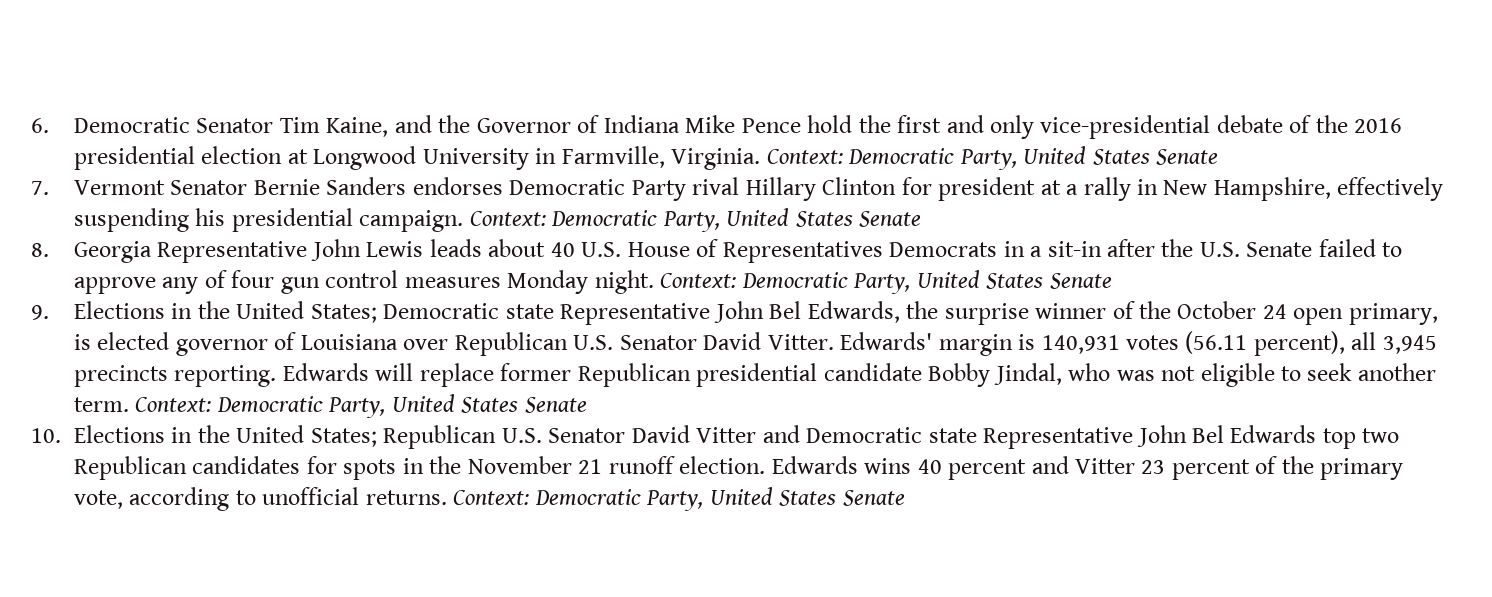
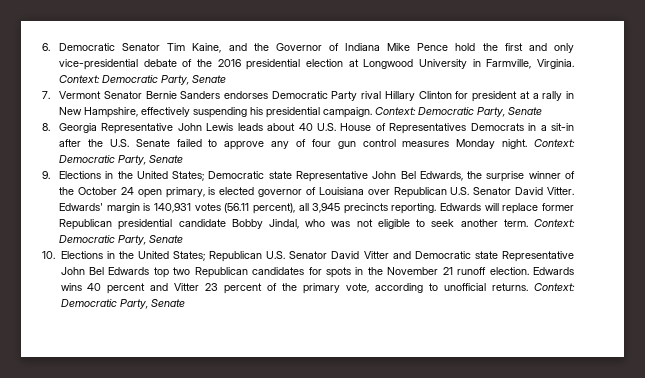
[1023,146,1150,165] United States -> (190, 80) none
[726,208,853,227] United States -> (506, 112) none
[916,270,1044,289] United States -> (147, 160) none
[391,394,519,413] United States -> (147, 240) none
[709,487,837,506] United States -> (148, 304) none

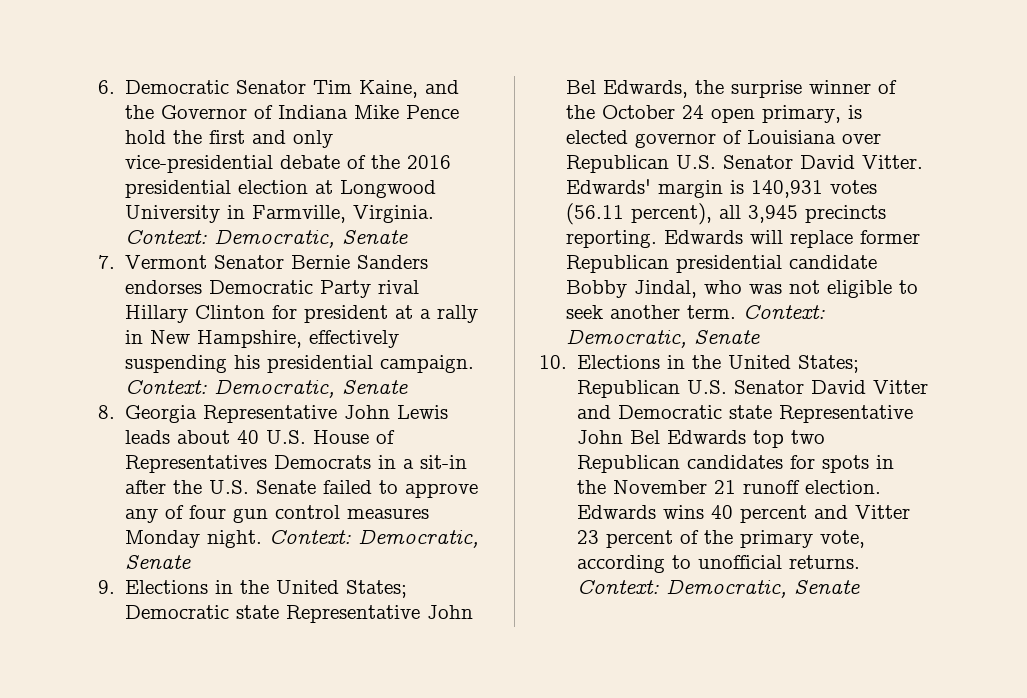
[102,75,190,85] Democratic Party, -> [214,229,336,248] Democratic,
[418,107,506,117] Democratic Party, -> [214,379,336,398] Democratic,
[59,155,147,165] Democratic Party, -> [358,529,480,548] Democratic,
[59,235,147,245] Democratic Party, -> [566,329,688,348] Democratic,
[60,299,148,309] Democratic Party, -> [666,579,788,598] Democratic,

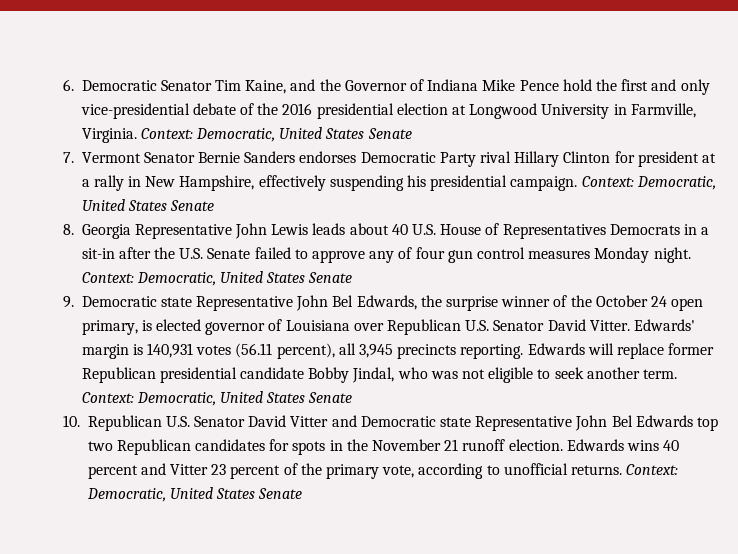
(336, 238) none -> [279,127,365,139] United States
(336, 388) none -> [81,199,167,211] United States
(480, 538) none -> [220,271,306,283] United States
[125,580,408,598] Elections in the United States; -> (74, 302) none
(688, 338) none -> [220,391,306,403] United States
[577,355,860,373] Elections in the United States; -> (80, 421) none
(788, 588) none -> [169,487,256,499] United States

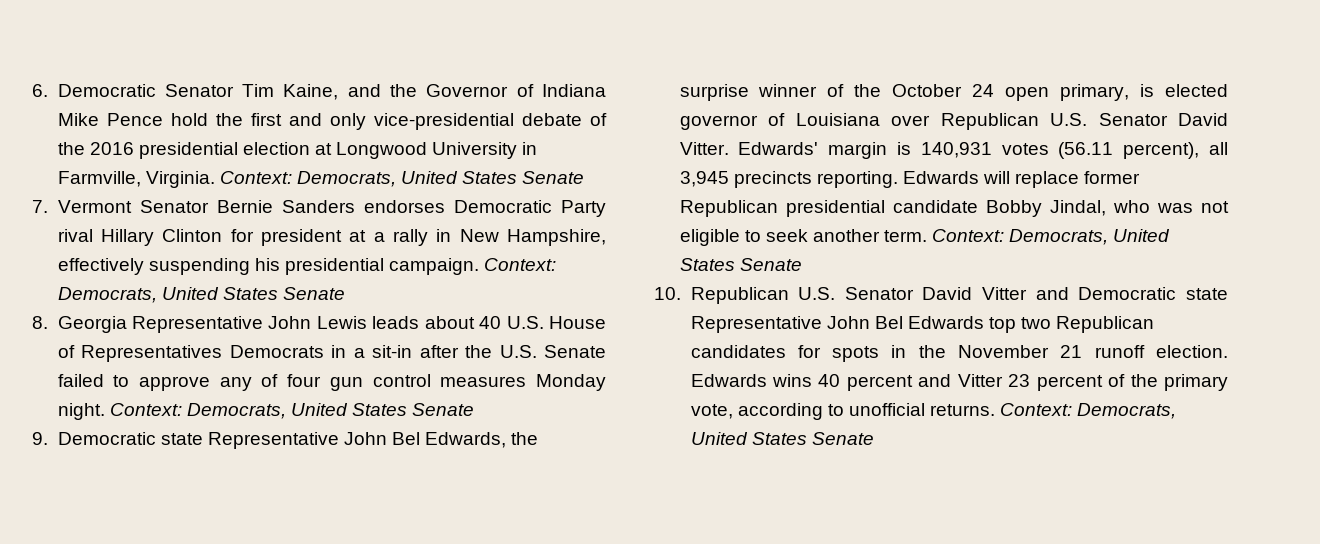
[196,128,276,142] Democratic, -> [296,171,396,187] Democrats,
[636,176,716,190] Democratic, -> [57,287,157,303] Democrats,
[136,272,216,286] Democratic, -> [186,403,286,419] Democrats,
[136,392,216,406] Democratic, -> [1009,229,1109,245] Democrats,
[86,488,166,502] Democratic, -> [1077,403,1177,419] Democrats,

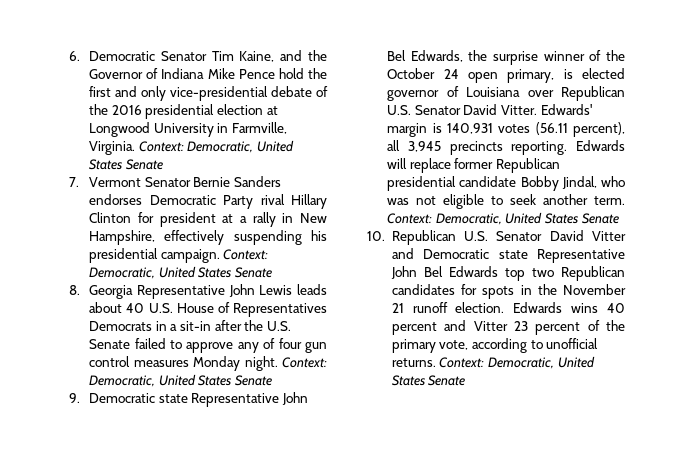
[296,171,396,187] Democrats, -> [187,141,254,153] Democratic,
[57,287,157,303] Democrats, -> [89,267,156,279] Democratic,
[186,403,286,419] Democrats, -> [89,375,156,387] Democratic,
[1009,229,1109,245] Democrats, -> [435,213,502,225] Democratic,
[1077,403,1177,419] Democrats, -> [488,357,555,369] Democratic,

